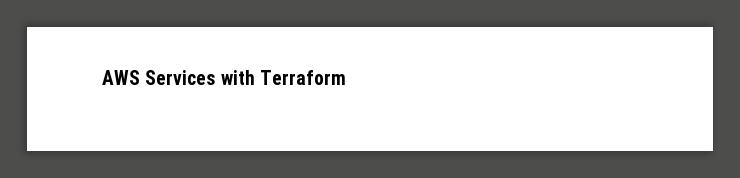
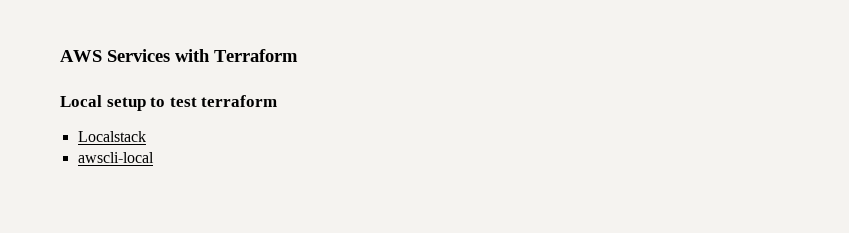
(346, 77) none -> [60,95,278,111] [77,131,146,142] [77,152,154,163] // Local setup to test terraform // Localstack // awscli-local

